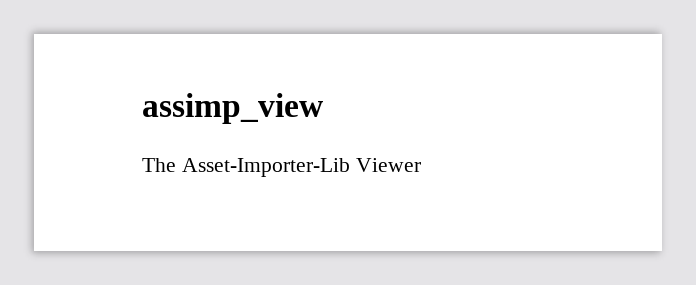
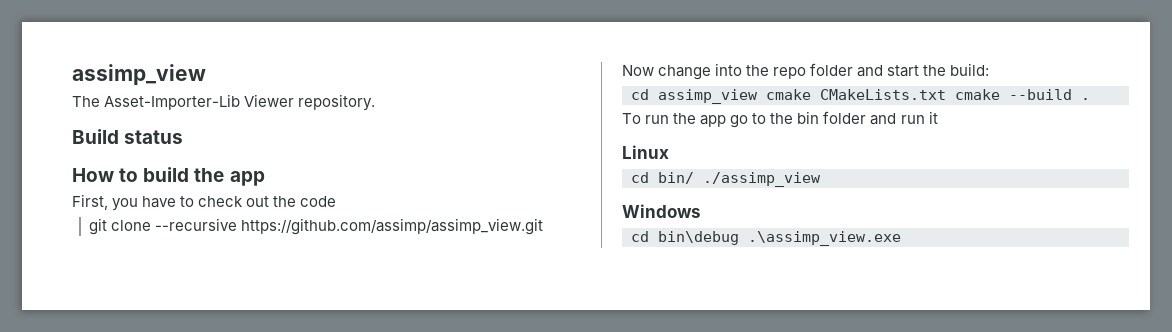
(421, 165) none -> [298,94,376,111] [72,129,184,144] [72,167,265,186] [72,194,337,211] [89,218,544,235] [622,63,990,80] [631,89,1090,104] [622,111,938,128] [622,145,669,159] [631,172,821,187] [622,204,701,218] [631,231,901,246] repository. // Build status // How to build the app // First, you have to check out the code // git clone --recursive https://github.com/assimp/assimp_view.git // Now change into the repo folder and start the build: // cd assimp_view cmake CMakeLists.txt cmake --build . // To run the app go to the bin folder and run it // Linux // cd bin/ ./assimp_view // Windows // cd bin\debug .\assimp_view.exe

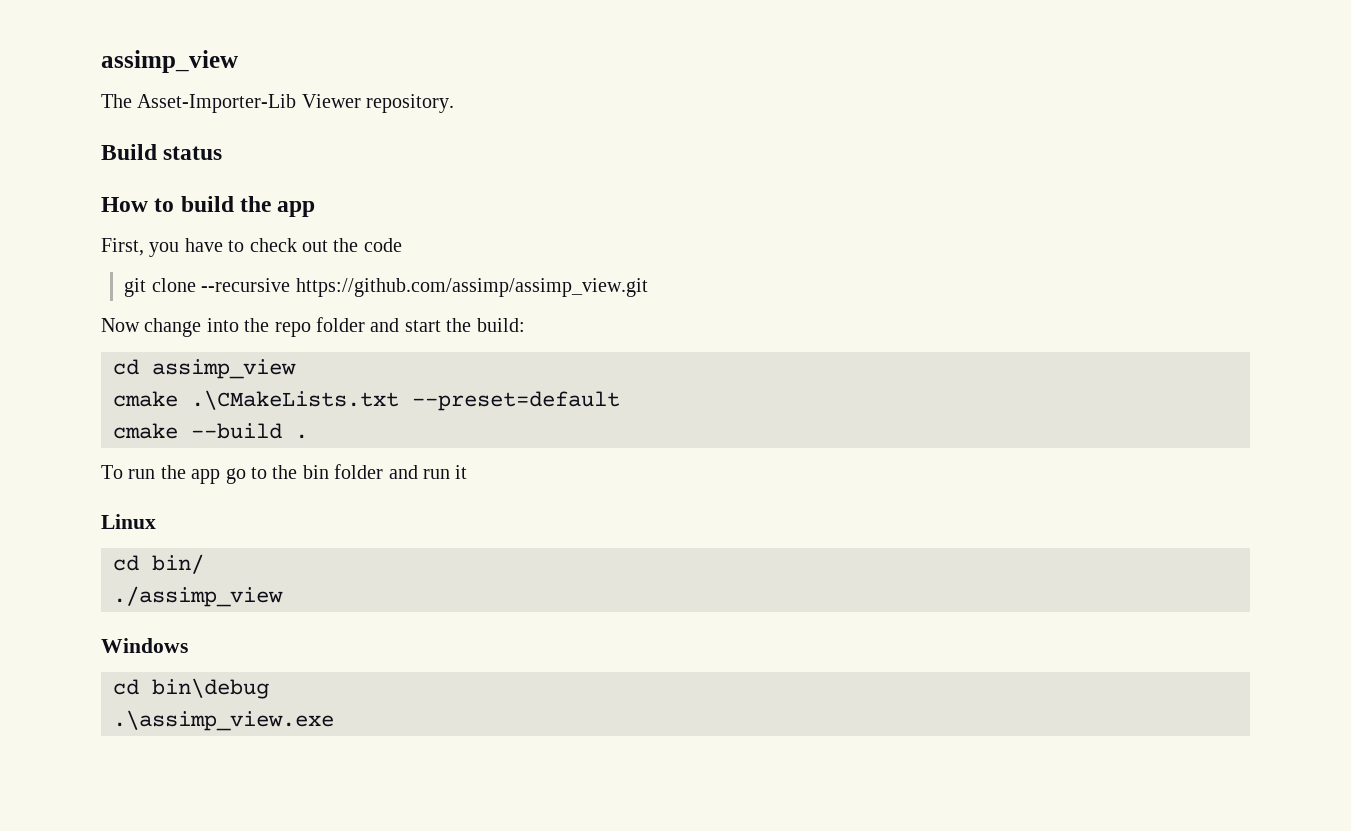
[766,89,946,100] cmake CMakeLists.txt -> [113,390,620,411] // cmake .\CMakeLists.txt --preset=default //
(694, 178) none -> (204, 564) //
(739, 238) none -> (269, 688) //

